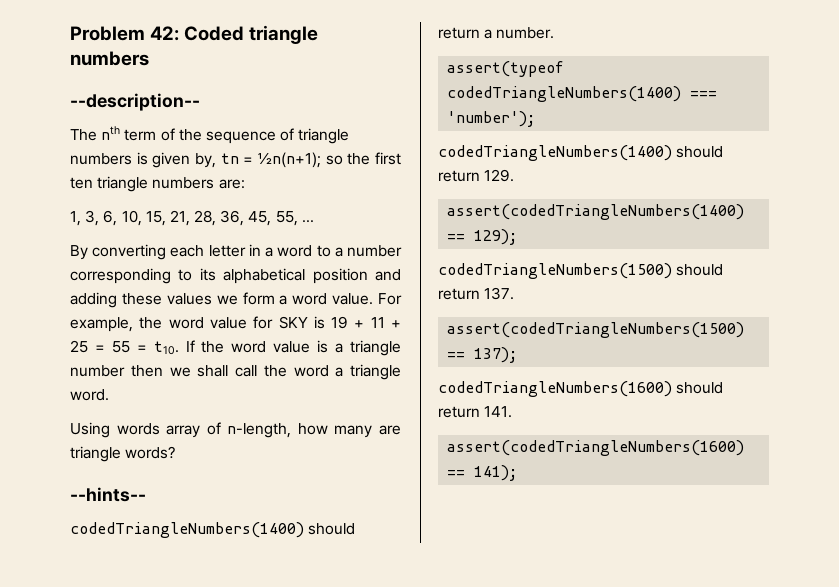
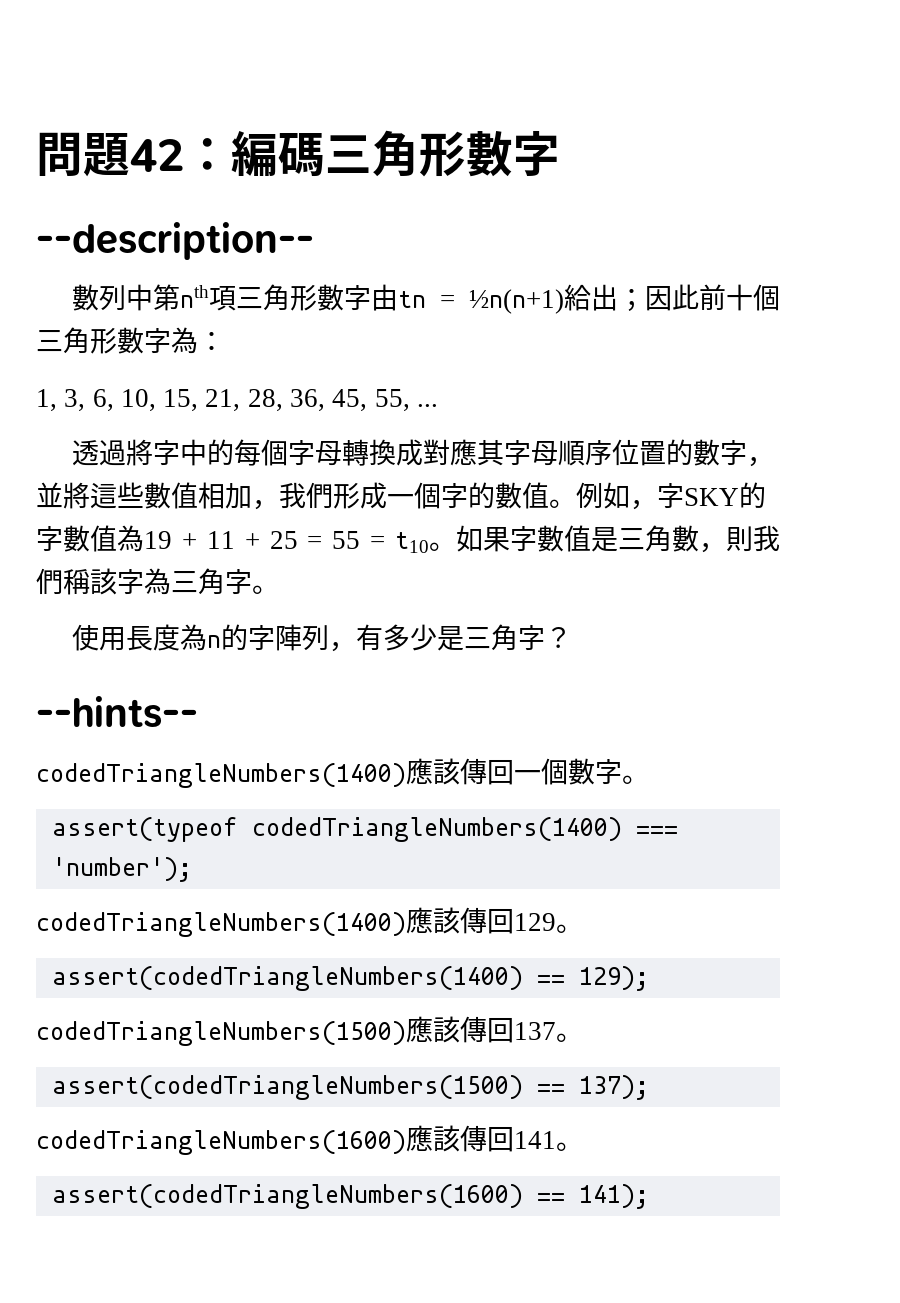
[70,25,319,44] [70,51,149,66] [70,93,200,111] [70,126,350,144] [70,152,401,168] [70,176,245,192] Problem 42: Coded triangle numbers // --description-- // The nth term of the sequence of triangle numbers is given by, tn = ½n(n+1); so the first ten triangle numbers are: -> [36,130,560,177] [36,222,314,260] [71,284,780,314] [36,327,225,354] 問題42：編碼三角形數字 // --description-- // 數列中第nth項三角形數字由tn = ½n(n+1)給出；因此前十個三角形數字為：
[70,244,403,260] [70,268,401,284] [70,292,402,308] [70,316,325,332] By converting each letter in a word to a number corresponding to its alphabetical position and adding these values we form a word value. For example, the word value for SKY is -> [71,439,774,467] [36,482,766,510] [36,525,144,552] 透過將字中的每個字母轉換成對應其字母順序位置的數字，並將這些數值相加，我們形成一個字的數值。例如，字SKY的字數值為
[153,340,401,356] [70,364,401,380] [70,389,109,401] [70,422,401,438] [70,446,176,462] [70,487,146,502] [70,522,356,538] [438,27,555,39] t10. If the word value is a triangle number then we shall call the word a triangle word. // Using words array of n-length, how many are triangle words? // --hints-- // codedTriangleNumbers(1400) should return a number. -> [395,525,780,553] [36,568,279,595] [71,624,572,652] [36,696,198,728] [36,758,649,788] t10。如果字數值是三角數，則我們稱該字為三角字。 // 使用長度為n的字陣列，有多少是三角字？ // --hints-- // codedTriangleNumbers(1400)應該傳回一個數字。
[676,146,724,158] [438,169,515,182] should return 129. -> [406,907,583,934] 應該傳回129。
[676,264,724,276] [438,287,515,300] should return 137. -> [406,1016,583,1043] 應該傳回137。
[676,382,724,394] [438,406,513,418] should return 141. -> [406,1125,583,1152] 應該傳回141。

